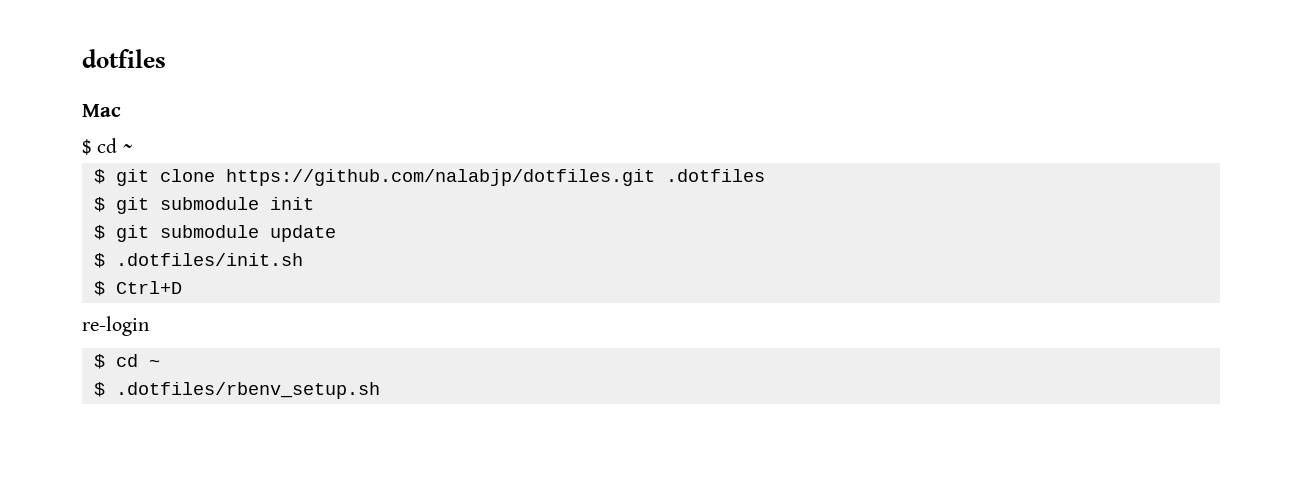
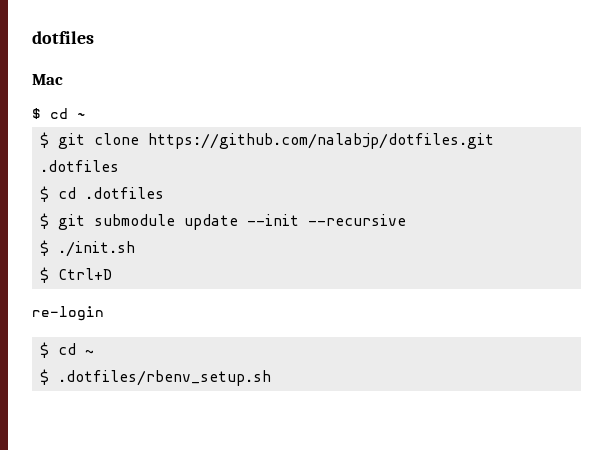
[115,197,314,214] git submodule init -> [58,187,165,199] cd .dotfiles
[93,253,303,268] // $ .dotfiles/init.sh -> [247,214,407,226] [40,240,136,257] --init --recursive // $ ./init.sh

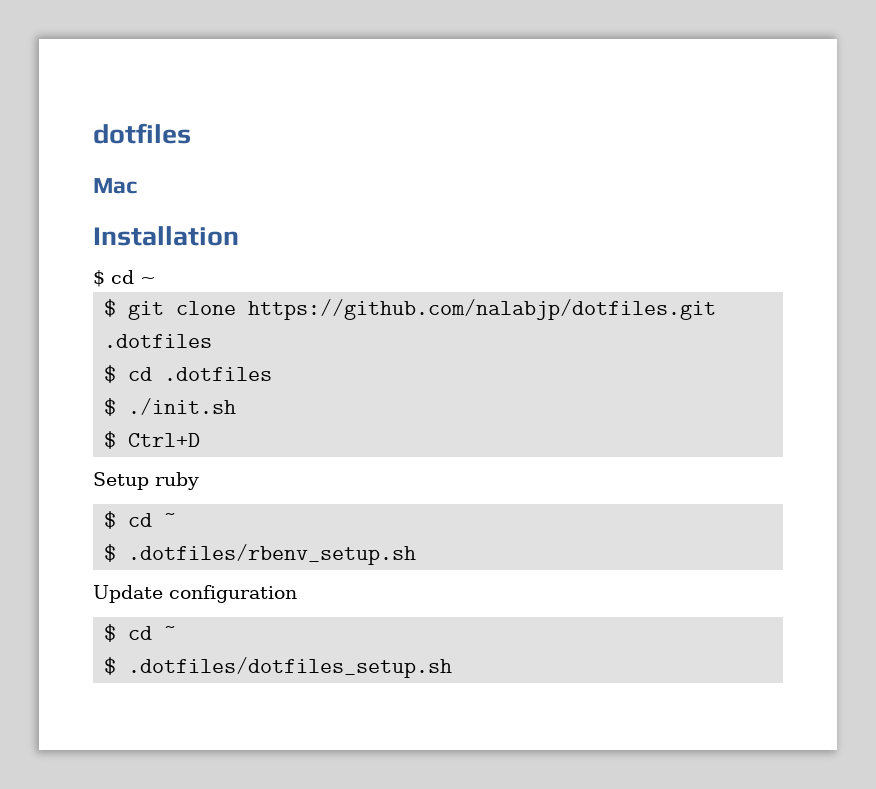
(63, 79) none -> [93,226,239,246] // Installation
[40,213,407,230] // $ git submodule update --init --recursive -> (273, 374) none
[32,306,104,321] re-login -> [93,472,199,490] Setup ruby
(272, 378) none -> [93,585,297,603] [104,624,177,642] [104,657,453,678] // Update configuration // $ cd ~ // $ .dotfiles/dotfiles_setup.sh

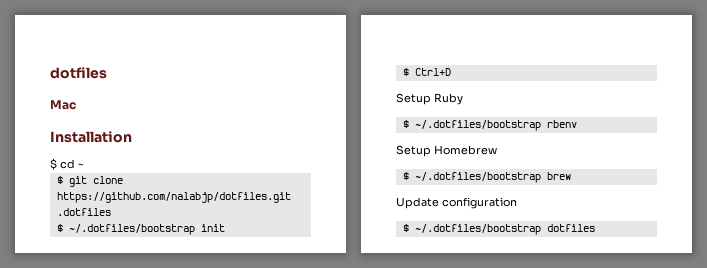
[128,367,273,381] [104,398,237,416] cd .dotfiles // $ ./init.sh -> [68,224,225,235] ~/.dotfiles/bootstrap init
[155,472,199,490] [104,511,177,529] [104,544,417,565] ruby // $ cd ~ // $ .dotfiles/rbenv_setup.sh -> [434,93,463,105] [402,120,577,131] [396,145,497,157] [402,172,571,183] Ruby // $ ~/.dotfiles/bootstrap rbenv // Setup Homebrew // $ ~/.dotfiles/bootstrap brew
[128,626,177,640] [104,657,453,678] cd ~ // $ .dotfiles/dotfiles_setup.sh -> [414,224,595,235] ~/.dotfiles/bootstrap dotfiles

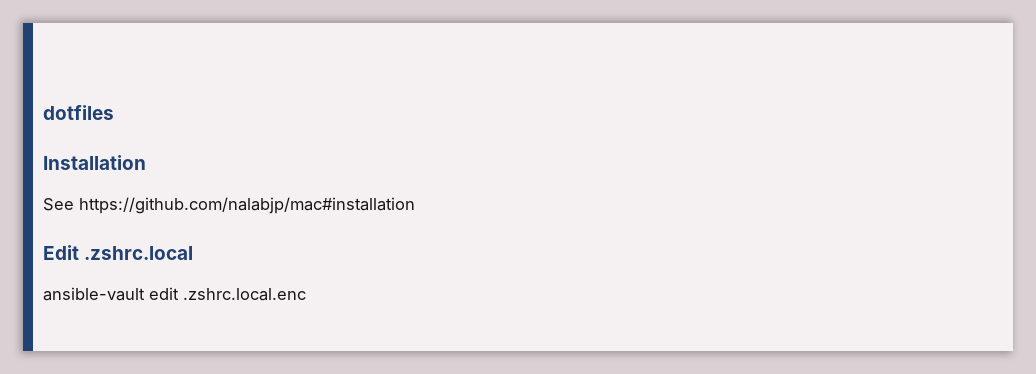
[50,67,107,79] [50,100,76,110] dotfiles // Mac -> [43,105,114,120] dotfiles
[50,158,84,170] [56,176,123,187] [56,192,291,203] [56,208,111,216] [56,224,225,235] [402,68,451,76] [396,93,463,105] [402,120,577,131] [396,145,497,157] [402,172,571,183] [396,197,517,209] [402,224,595,235] $ cd ~ // $ git clone https://github.com/nalabjp/dotfiles.git .dotfiles // $ ~/.dotfiles/bootstrap init // $ Ctrl+D // Setup Ruby // $ ~/.dotfiles/bootstrap rbenv // Setup Homebrew // $ ~/.dotfiles/bootstrap brew // Update configuration // $ ~/.dotfiles/bootstrap dotfiles -> [43,197,415,214] [43,245,194,260] [43,287,306,301] See https://github.com/nalabjp/mac#installation // Edit .zshrc.local // ansible-vault edit .zshrc.local.enc

